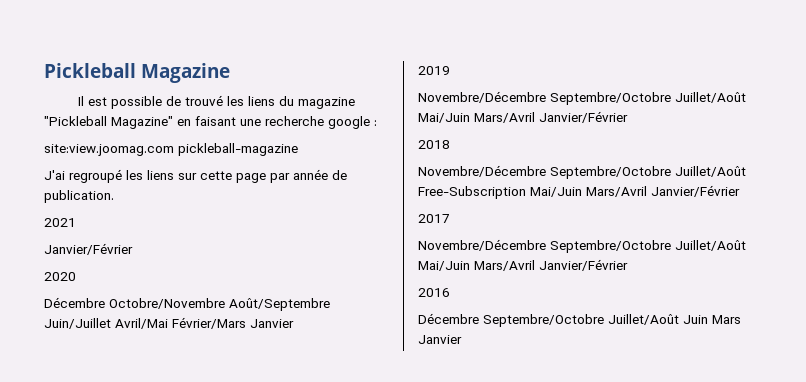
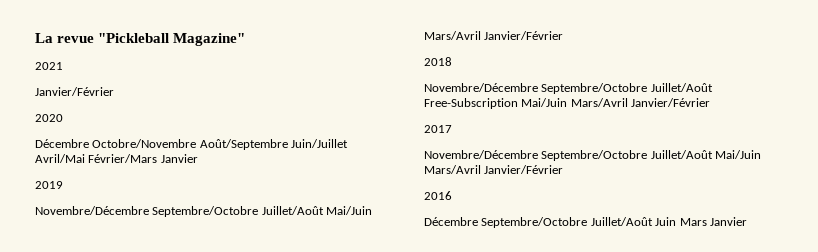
[44,63,230,83] [77,95,355,109] [44,116,377,129] [44,143,298,156] [44,169,347,183] [44,190,114,203] Pickleball Magazine // Il est possible de trouvé les liens du magazine "Pickleball Magazine" en faisant une recherche google : // site:view.joomag.com pickleball-magazine // J'ai regroupé les liens sur cette page par année de publication. -> [35,33,246,46] La revue "Pickleball Magazine"

